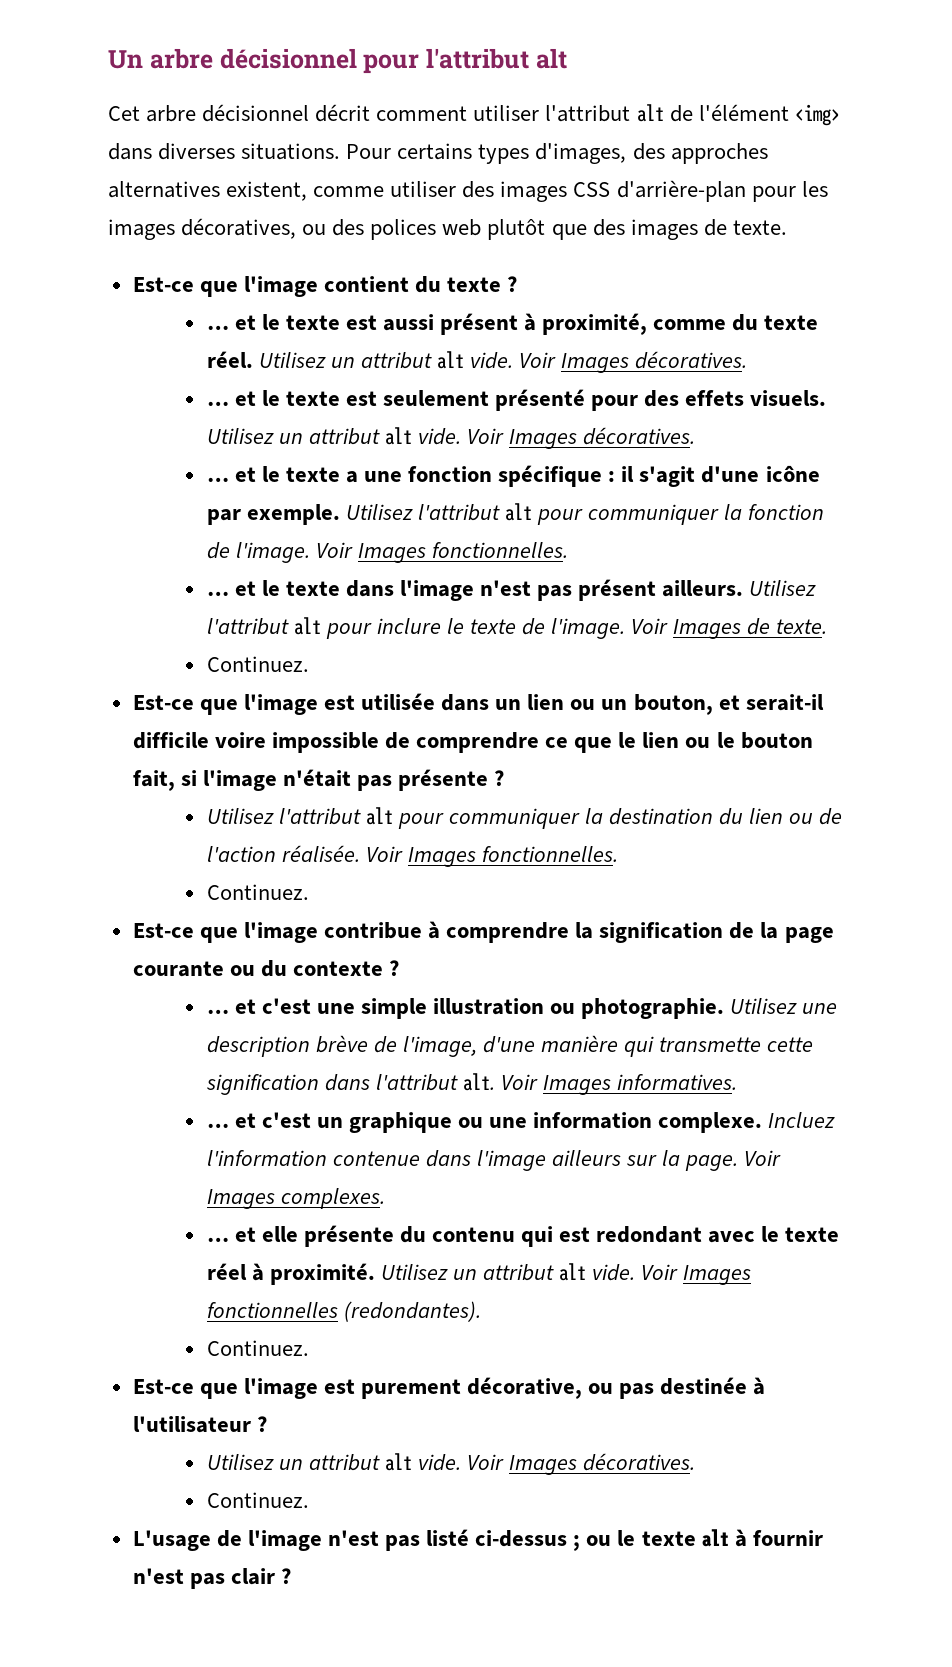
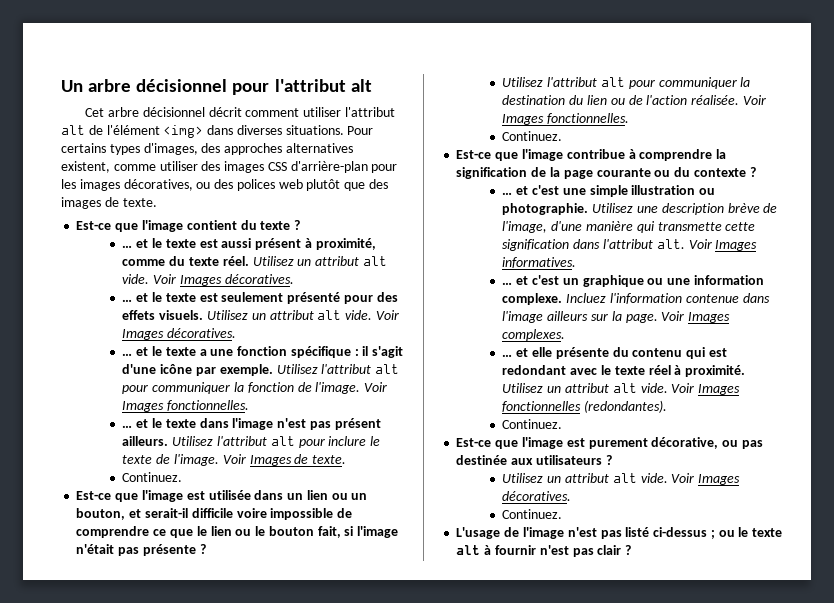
[753,1377,766,1395] [132,1416,251,1433] à l'utilisateur -> [511,455,602,465] aux utilisateurs

